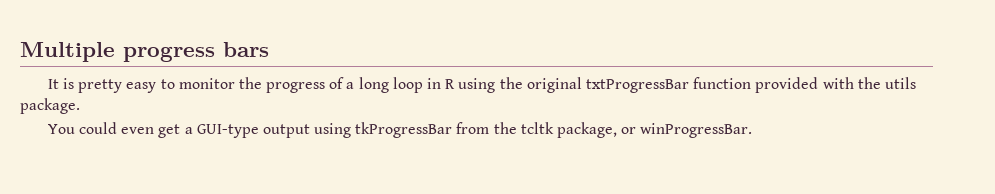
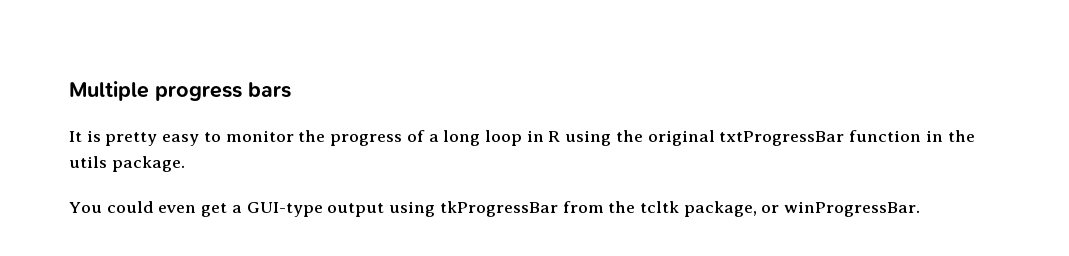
[755,77,854,93] provided with -> [925,130,943,142] in

